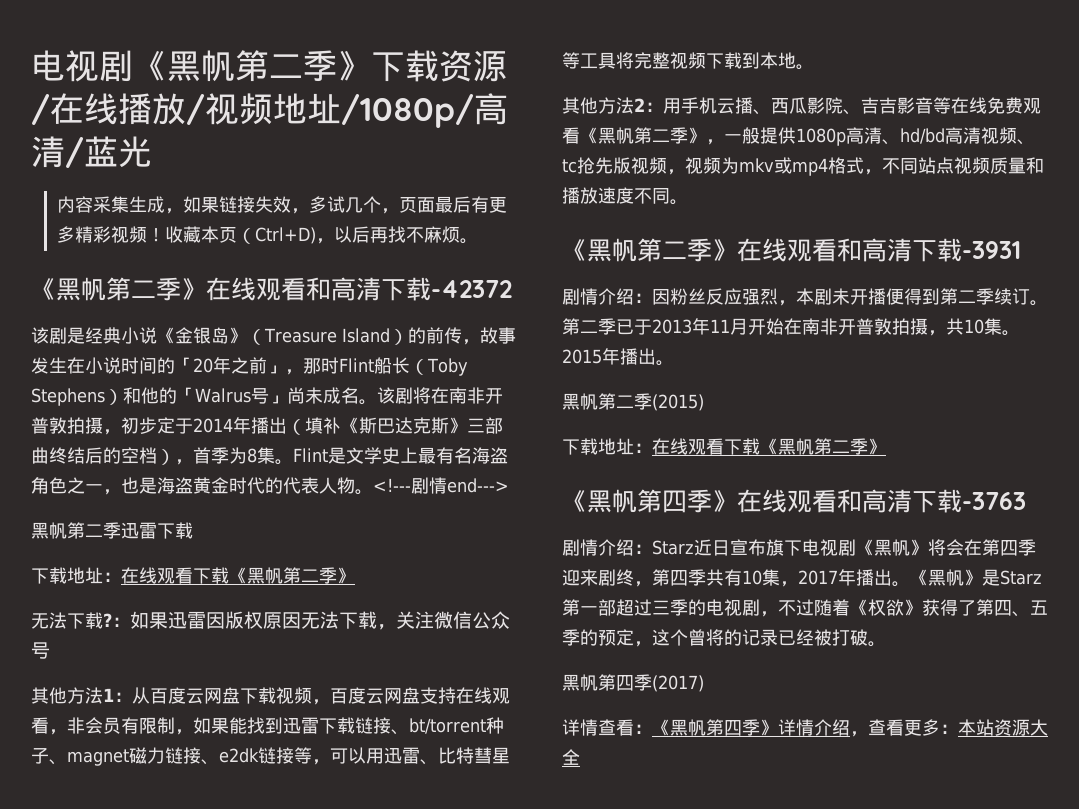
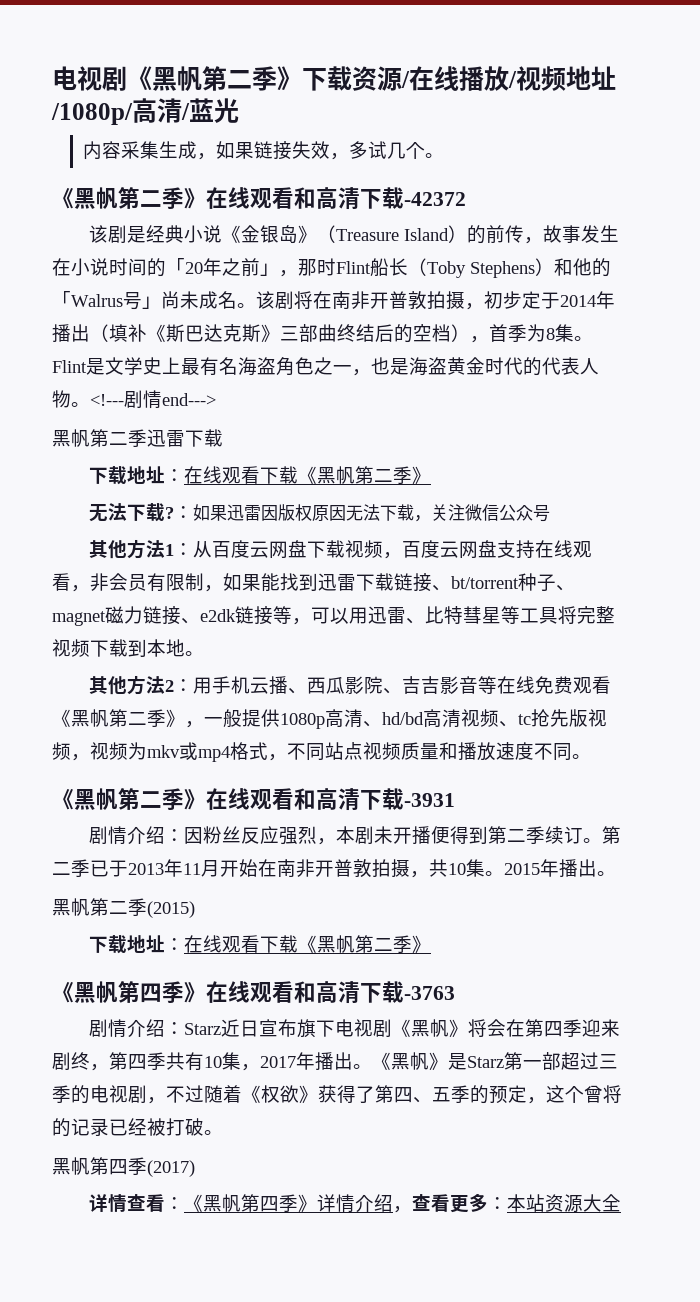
[380,196,507,214] [56,226,460,244] ，页面最后有更多精彩视频！收藏本页（Ctrl+D)，以后再找不麻烦 -> (425, 150) none

